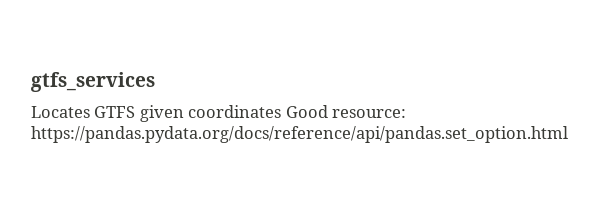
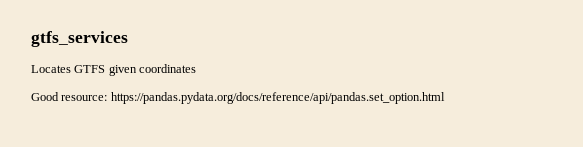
(282, 111) none -> (197, 68) //

